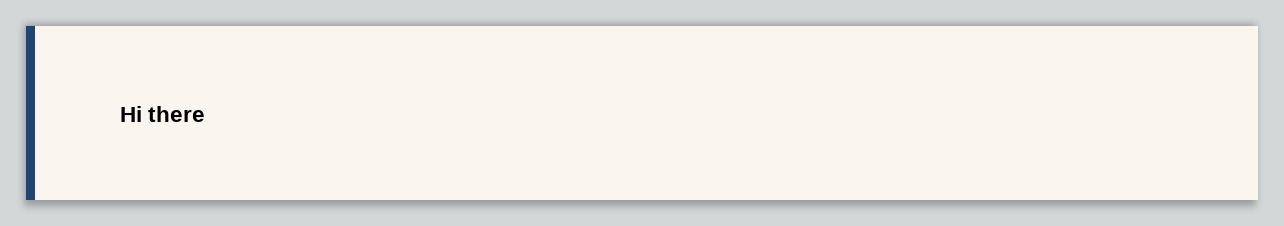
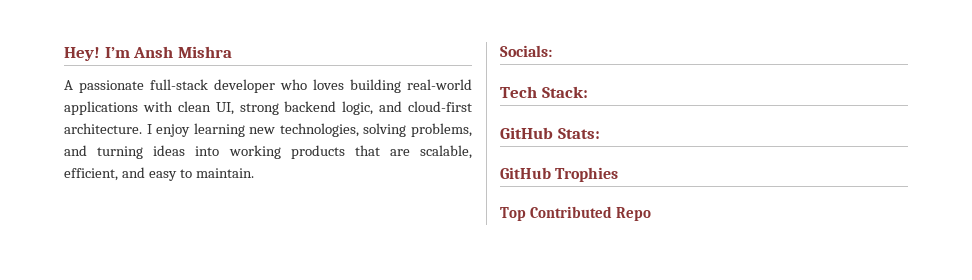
[120,106,206,122] Hi there -> [64,46,232,61] [64,79,472,93] [64,101,472,115] [64,123,472,137] [64,145,472,159] [64,167,254,181] [500,45,552,57] [500,86,588,98] [500,127,600,139] [500,167,619,182] [500,206,652,221] Hey! I’m Ansh Mishra // A passionate full-stack developer who loves building real-world applications with clean UI, strong backend logic, and cloud-first architecture. I enjoy learning new technologies, solving problems, and turning ideas into working products that are scalable, efficient, and easy to maintain. // Socials: // Tech Stack: // GitHub Stats: // GitHub Trophies // Top Contributed Repo

